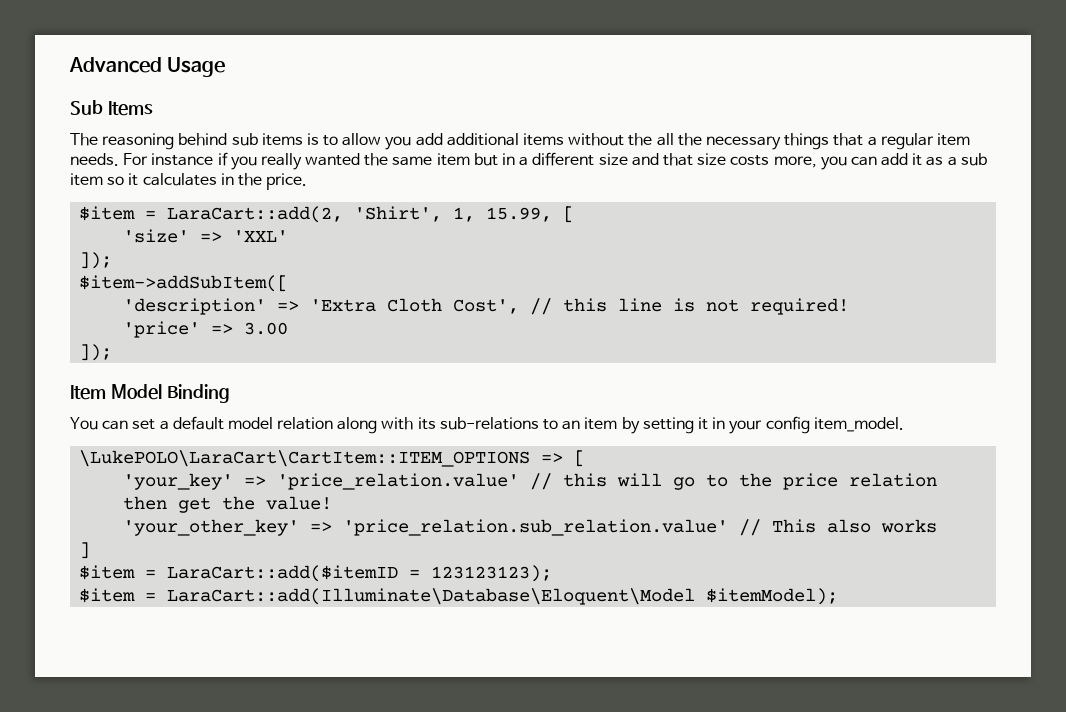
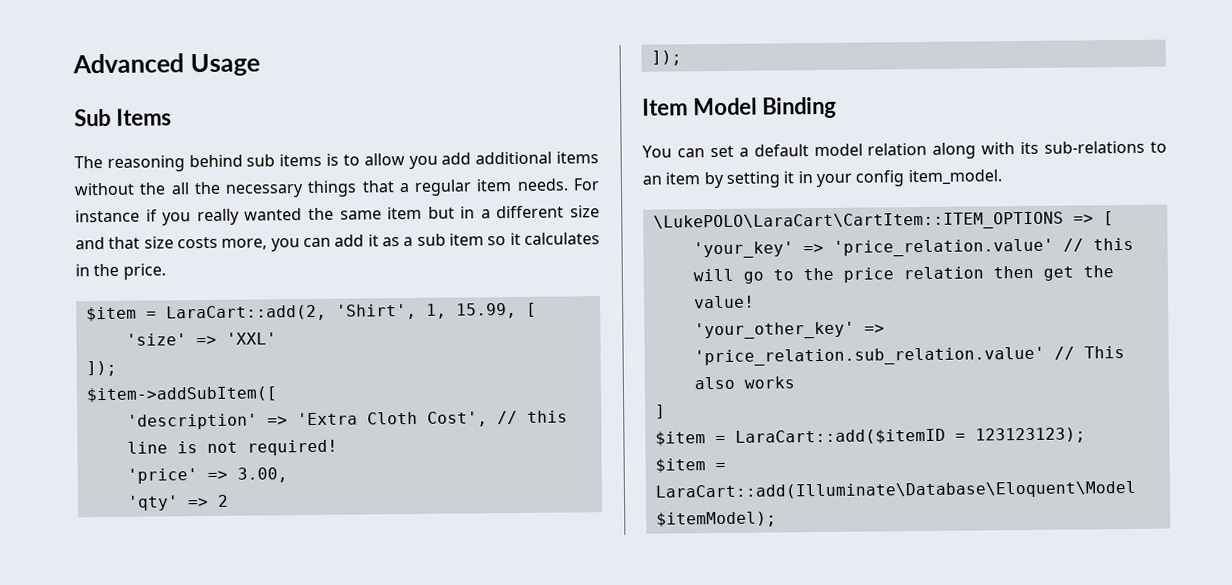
[244,322,289,335] 3.00 -> [236,467,288,483] [126,494,229,511] 3.00, // 'qty' => 2

